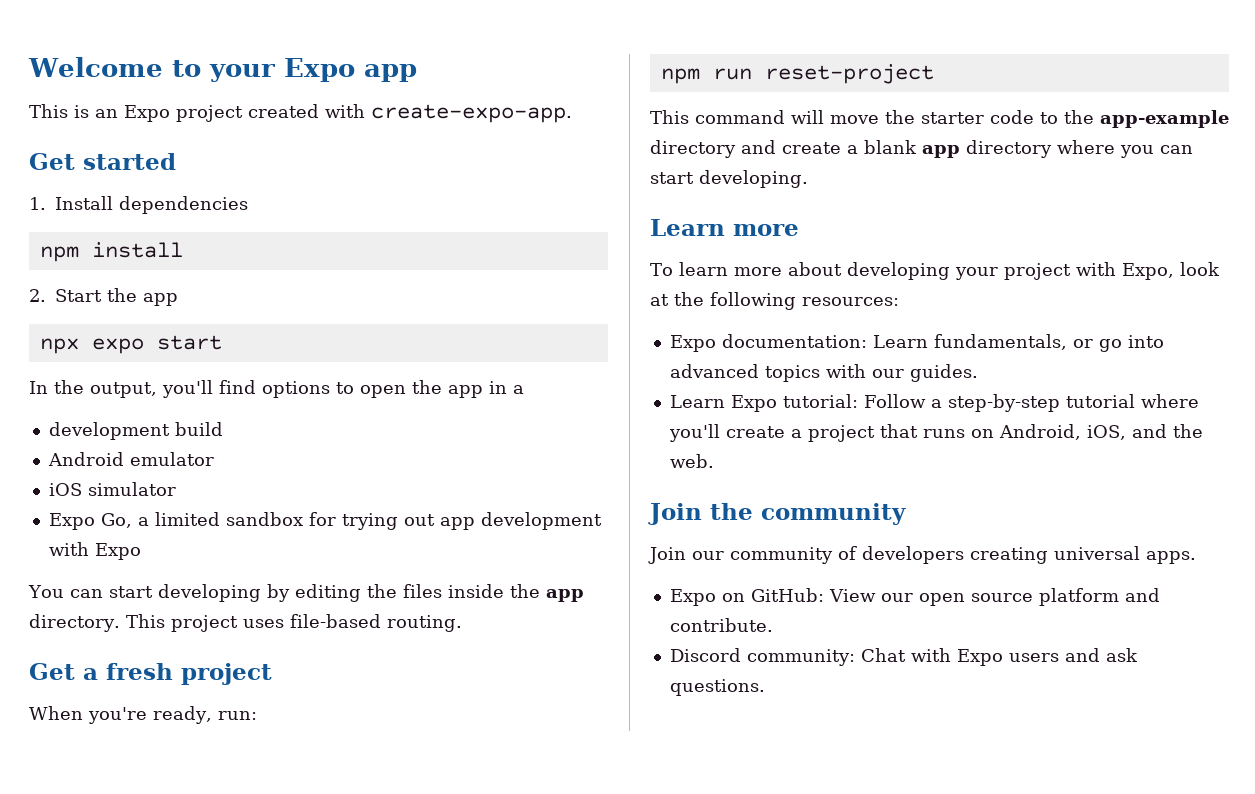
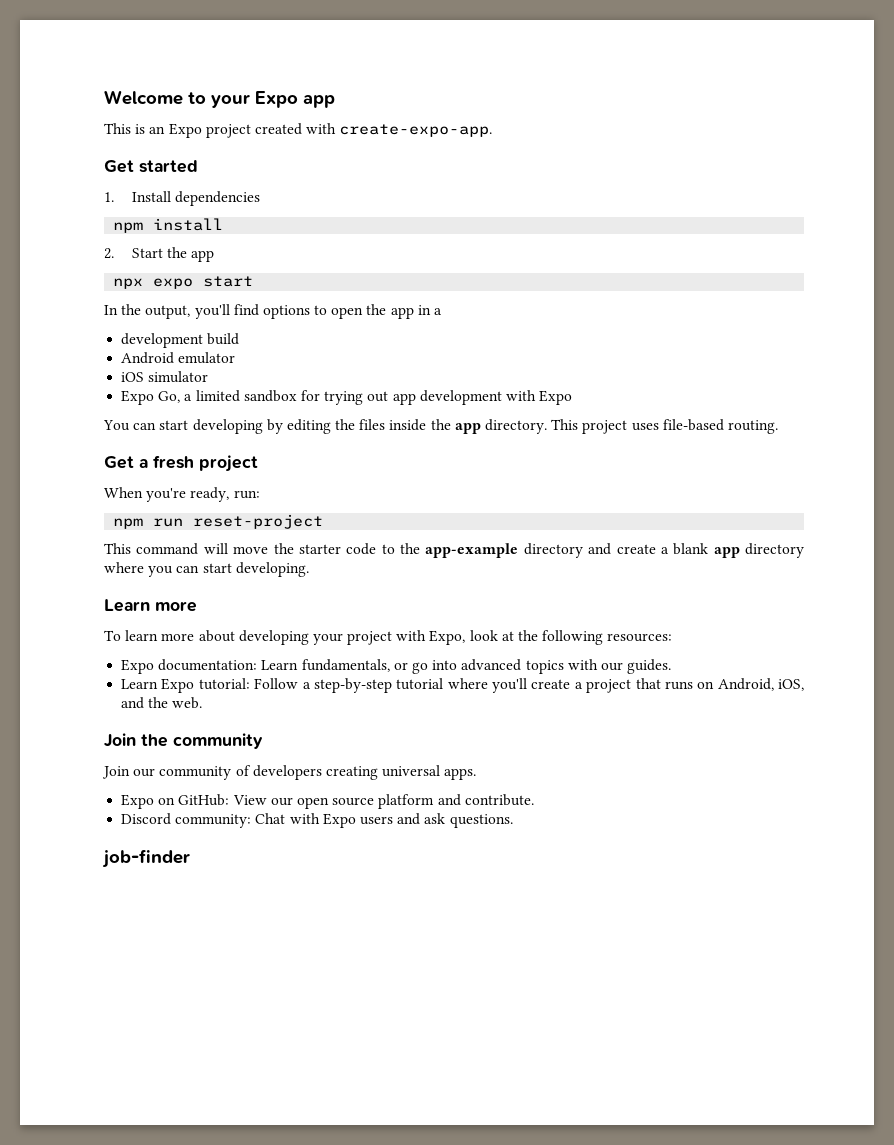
(765, 687) none -> [102,849,190,868] // job-finder

